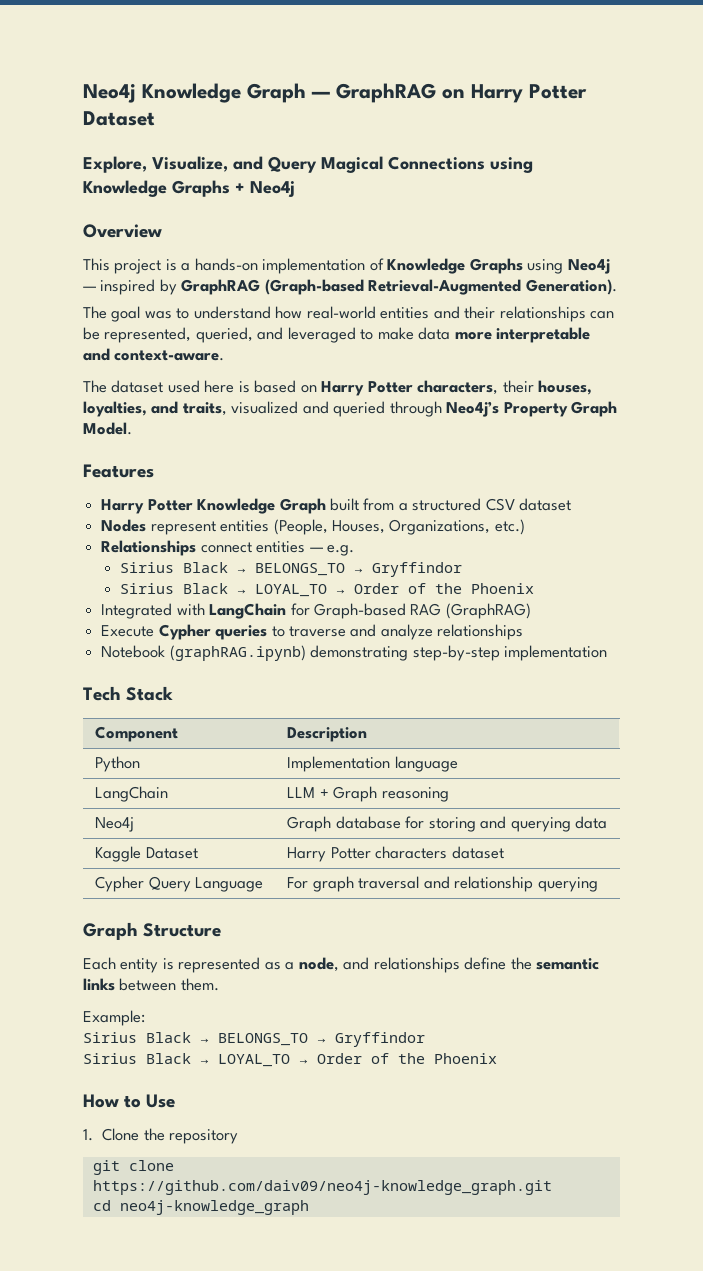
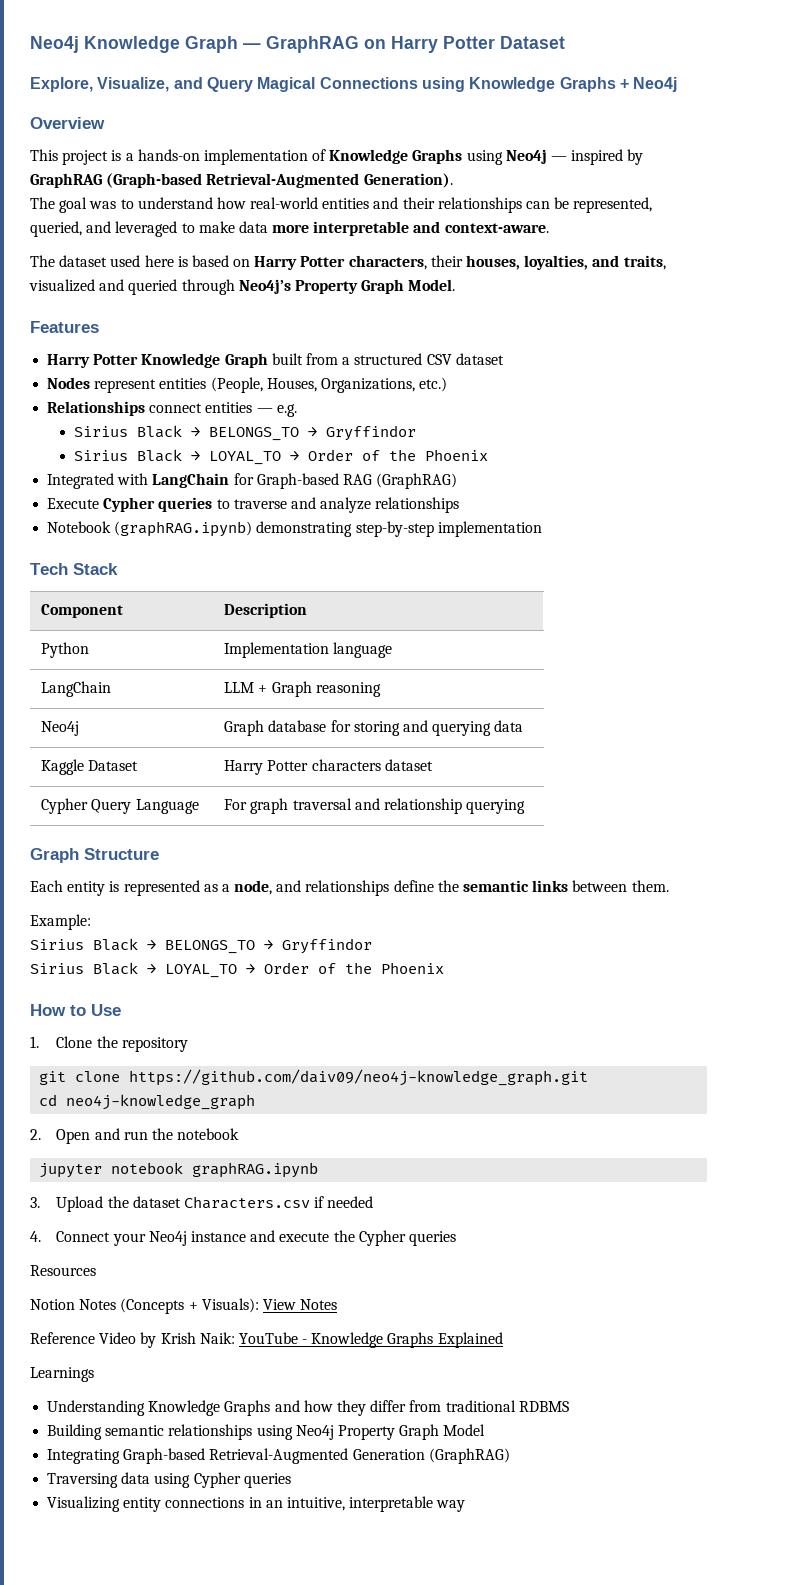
(309, 1207) none -> [30,1128,240,1144] [39,1162,319,1178] [30,1196,374,1212] [30,1230,456,1246] [30,1265,96,1276] [30,1298,338,1314] [30,1332,503,1348] [30,1367,94,1382] [47,1400,569,1416] [47,1424,486,1440] [47,1448,510,1464] [47,1472,291,1488] [47,1496,466,1512] // 2. Open and run the notebook // jupyter notebook graphRAG.ipynb // 3. Upload the dataset Characters.csv if needed // 4. Connect your Neo4j instance and execute the Cypher queries // Resources // Notion Notes (Concepts + Visuals): View Notes // Reference Video by Krish Naik: YouTube - Knowledge Graphs Explained // Learnings // Understanding Knowledge Graphs and how they differ from traditional RDBMS // Building semantic relationships using Neo4j Property Graph Model // Integrating Graph-based Retrieval-Augmented Generation (GraphRAG) // Traversing data using Cypher queries // Visualizing entity connections in an intuitive, interpretable way

